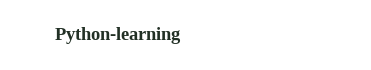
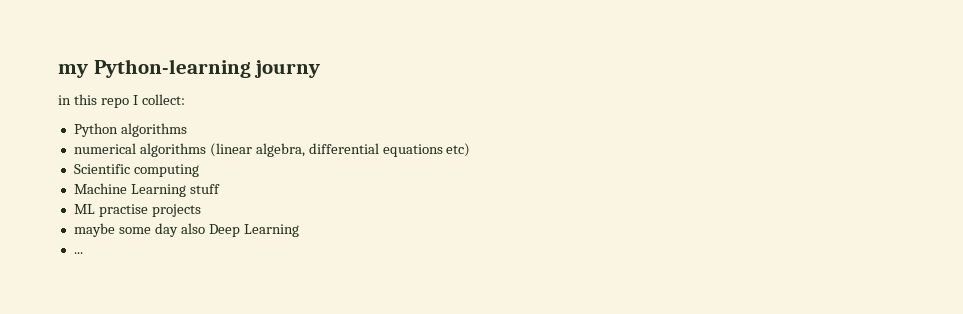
[55,27,181,44] Python-learning -> [58,59,321,78] [58,94,185,108] [73,123,187,137] [73,143,471,157] [73,164,199,177] [73,183,220,197] [73,204,201,217] [73,223,299,237] [73,252,83,254] my Python-learning journy // in this repo I collect: // Python algorithms // numerical algorithms (linear algebra, differential equations etc) // Scientific computing // Machine Learning stuff // ML practise projects // maybe some day also Deep Learning // ...

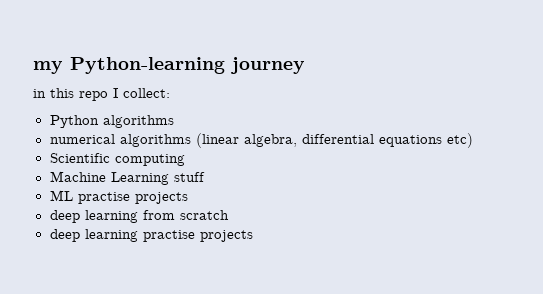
[254,60,321,78] journy -> [230,57,305,74] journey
[73,223,299,237] [73,252,83,254] maybe some day also Deep Learning // ... -> [49,210,229,223] [49,229,253,242] deep learning from scratch // deep learning practise projects

